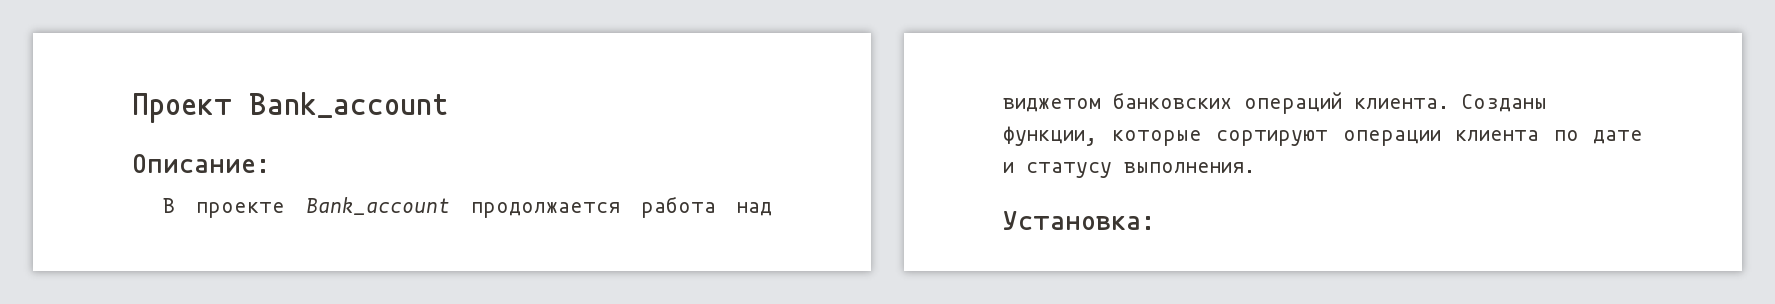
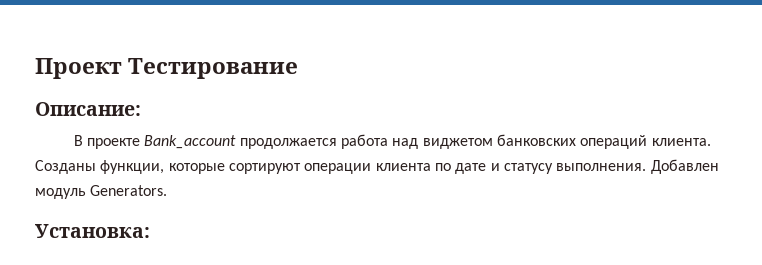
[249,92,449,118] Bank_account -> [128,58,299,79] Тестирование
(1255, 168) none -> [650,159,719,174] [35,185,168,199] Добавлен модуль Generators.

